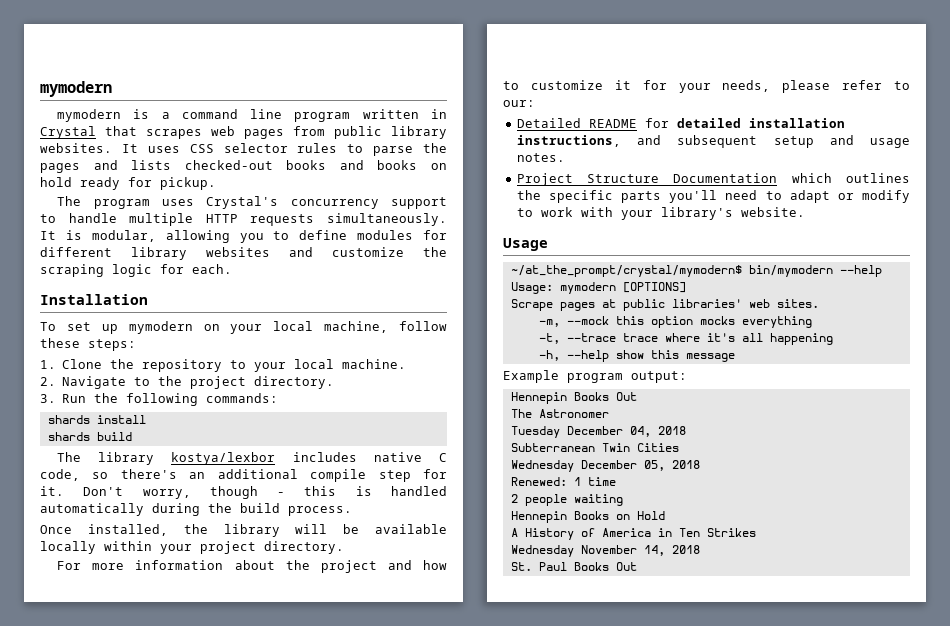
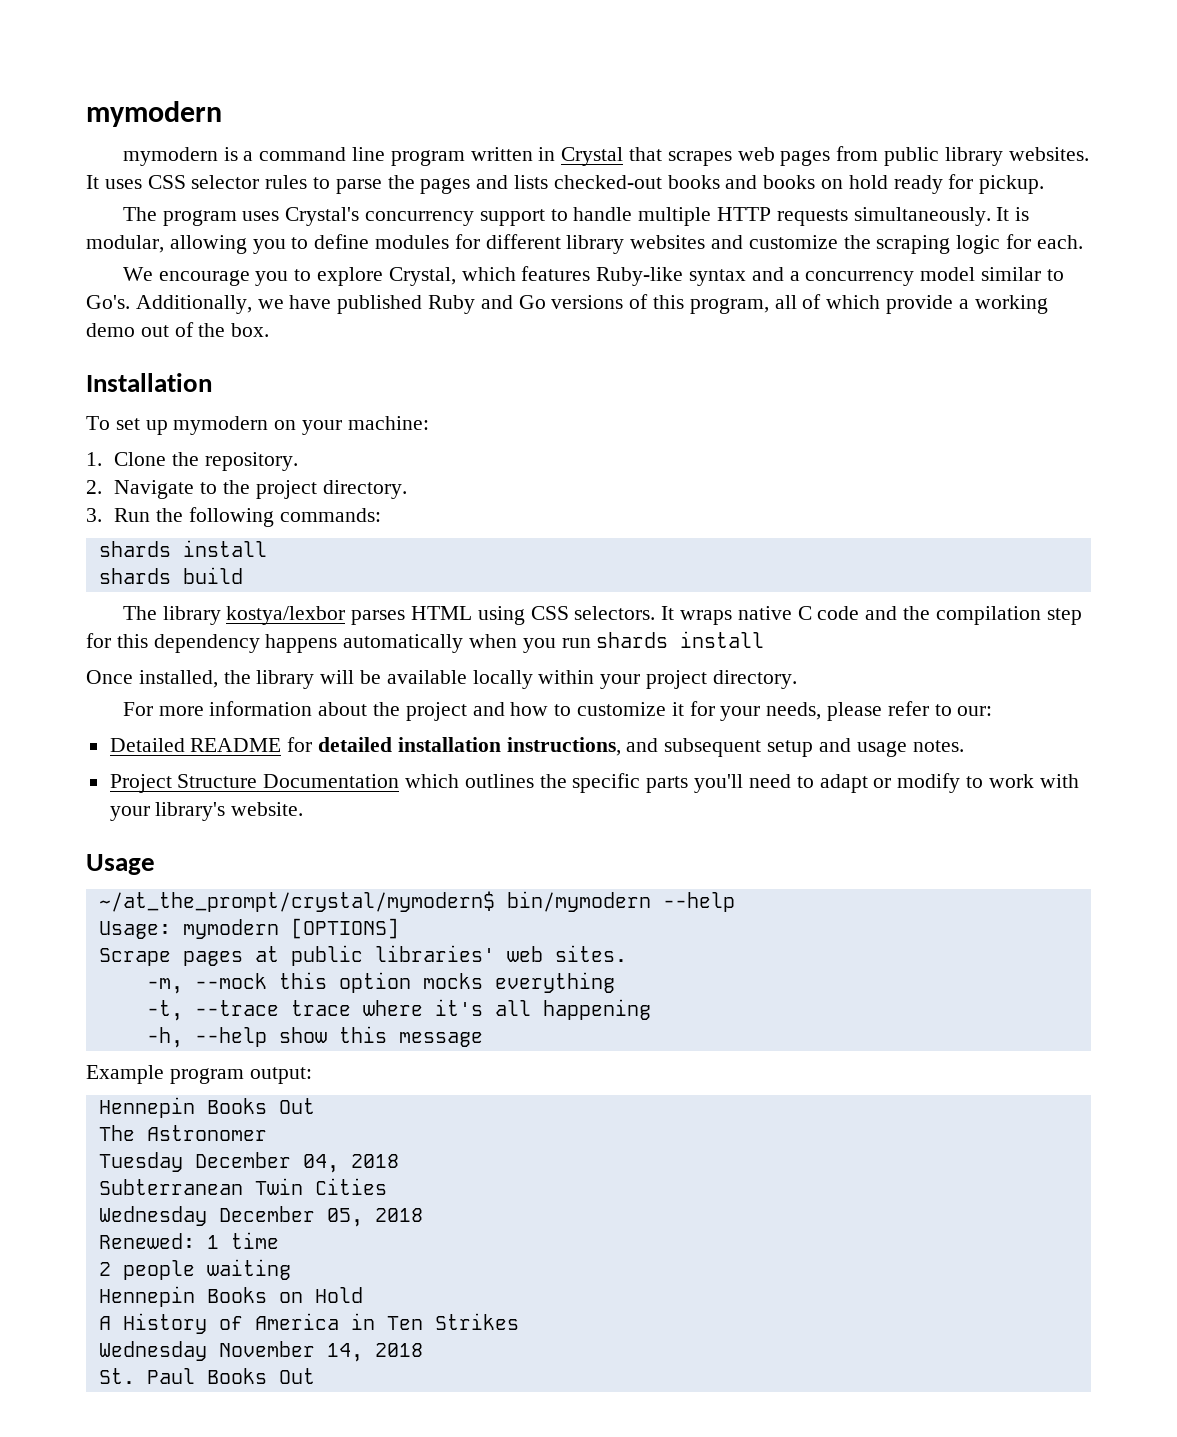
(232, 269) none -> [122,266,1064,286] [86,294,1048,314] [86,322,270,337] // We encourage you to explore Crystal, which features Ruby-like syntax and a concurrency model similar to Go's. Additionally, we have published Ruby and Go versions of this program, all of which provide a working demo out of the box.
[273,321,447,333] [40,338,136,351] [40,359,407,372] local machine, follow these steps: // 1. Clone the repository to your local machine. -> [347,416,429,430] [86,452,299,471] machine: // 1. Clone the repository.
[292,452,447,462] [40,469,447,482] [40,486,447,499] [40,503,352,516] includes native C code, so there's an additional compile step for it. Don't worry, though - this is handled automatically during the build process. -> [351,606,1082,625] [86,631,765,653] parses HTML using CSS selectors. It wraps native C code and the compilation step for this dependency happens automatically when you run shards install

